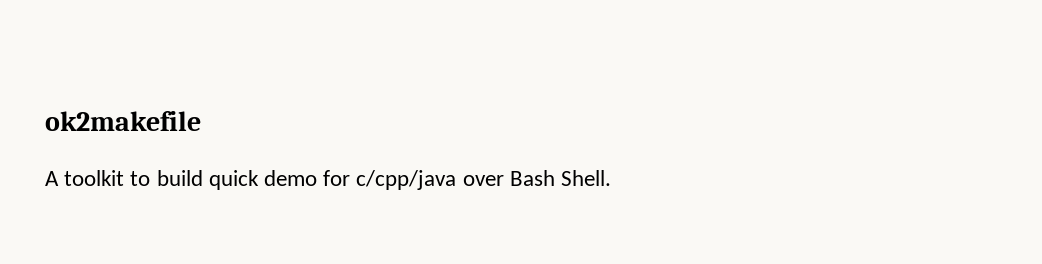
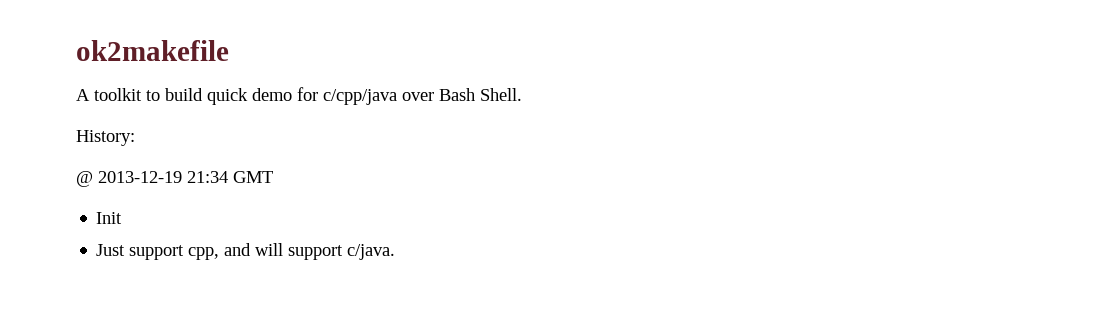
(612, 178) none -> [76,130,135,146] [76,171,273,187] [96,212,123,224] [96,243,396,260] // History: // @ 2013-12-19 21:34 GMT // Init // Just support cpp, and will support c/java.

